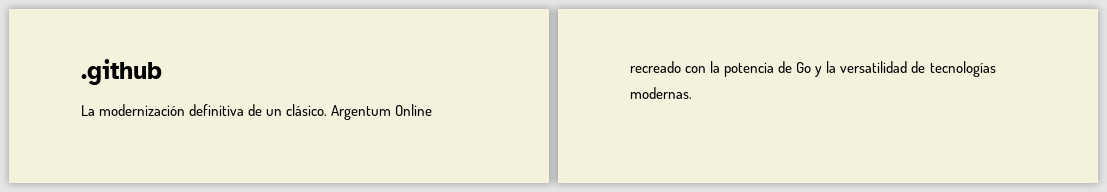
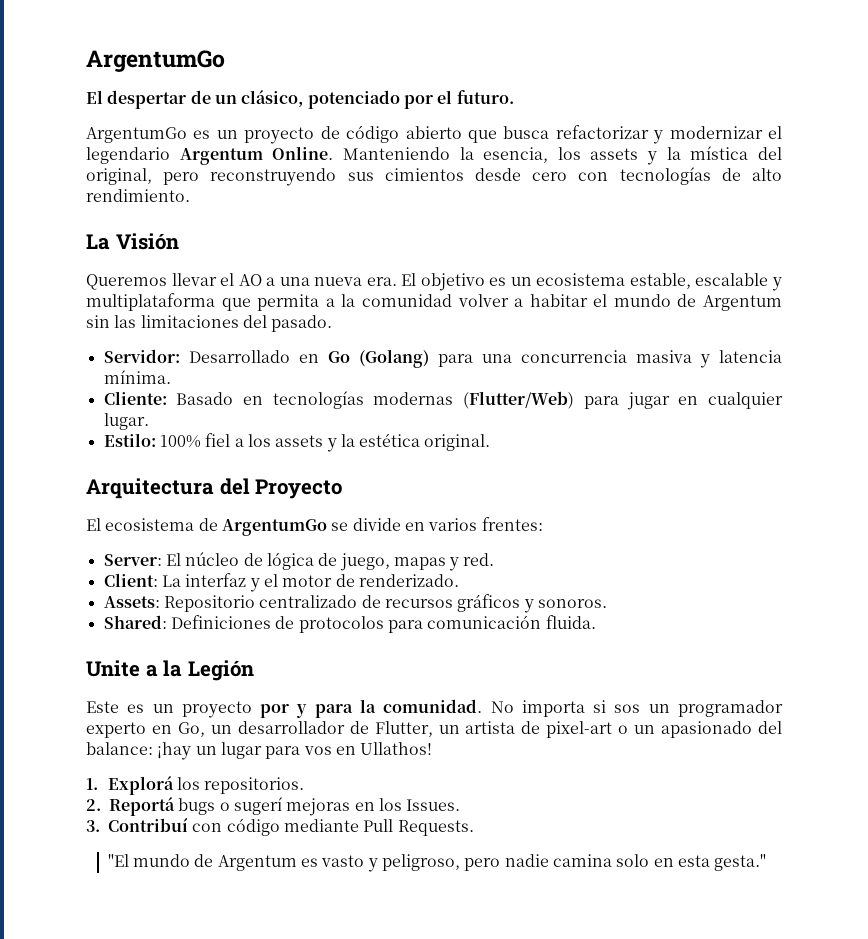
[81,59,162,85] [81,104,433,120] [630,61,996,77] [630,87,692,99] .github // La modernización definitiva de un clásico. Argentum Online recreado con la potencia de Go y la versatilidad de tecnologías modernas. -> [86,50,225,72] [86,90,514,109] [86,125,782,144] [86,146,782,165] [86,167,783,186] [86,189,190,202] [86,233,179,250] [86,273,782,291] [86,293,783,311] [86,315,333,332] [103,349,782,368] [103,370,171,384] [103,391,783,410] [103,413,149,430] [103,433,491,452] [86,478,343,499] [86,517,543,536] [103,552,495,571] [103,573,459,592] [103,594,607,613] [103,615,596,633] [86,660,254,681] [86,699,784,718] [86,721,783,738] [86,742,433,760] [86,776,305,795] [86,797,461,816] [86,818,474,836] [107,854,767,872] ArgentumGo // El despertar de un clásico, potenciado por el futuro. // ArgentumGo es un proyecto de código abierto que busca refactorizar y modernizar el legendario Argentum Online. Manteniendo la esencia, los assets y la mística del original, pero reconstruyendo sus cimientos desde cero con tecnologías de alto rendimiento. // La Visión // Queremos llevar el AO a una nueva era. El objetivo es un ecosistema estable, escalable y multiplataforma que permita a la comunidad volver a habitar el mundo de Argentum sin las limitaciones del pasado. // Servidor: Desarrollado en Go (Golang) para una concurrencia masiva y latencia mínima. // Cliente: Basado en tecnologías modernas (Flutter/Web) para jugar en cualquier lugar. // Estilo: 100% fiel a los assets y la estética original. // Arquitectura del Proyecto // El ecosistema de ArgentumGo se divide en varios frentes: // Server: El núcleo de lógica de juego, mapas y red. // Client: La interfaz y el motor de renderizado. // Assets: Repositorio centralizado de recursos gráficos y sonoros. // Shared: Definiciones de protocolos para comunicación fluida. // Unite a la Legión // Este es un proyecto por y para la comunidad. No importa si sos un programador experto en Go, un desarrollador de Flutter, un artista de pixel-art o un apasionado del balance: ¡hay un lugar para vos en Ullathos! // 1. Explorá los repositorios. // 2. Reportá bugs o sugerí mejoras en los Issues. // 3. Contribuí con código mediante Pull Requests. // "El mundo de Argentum es vasto y peligroso, pero nadie camina solo en esta gesta."

